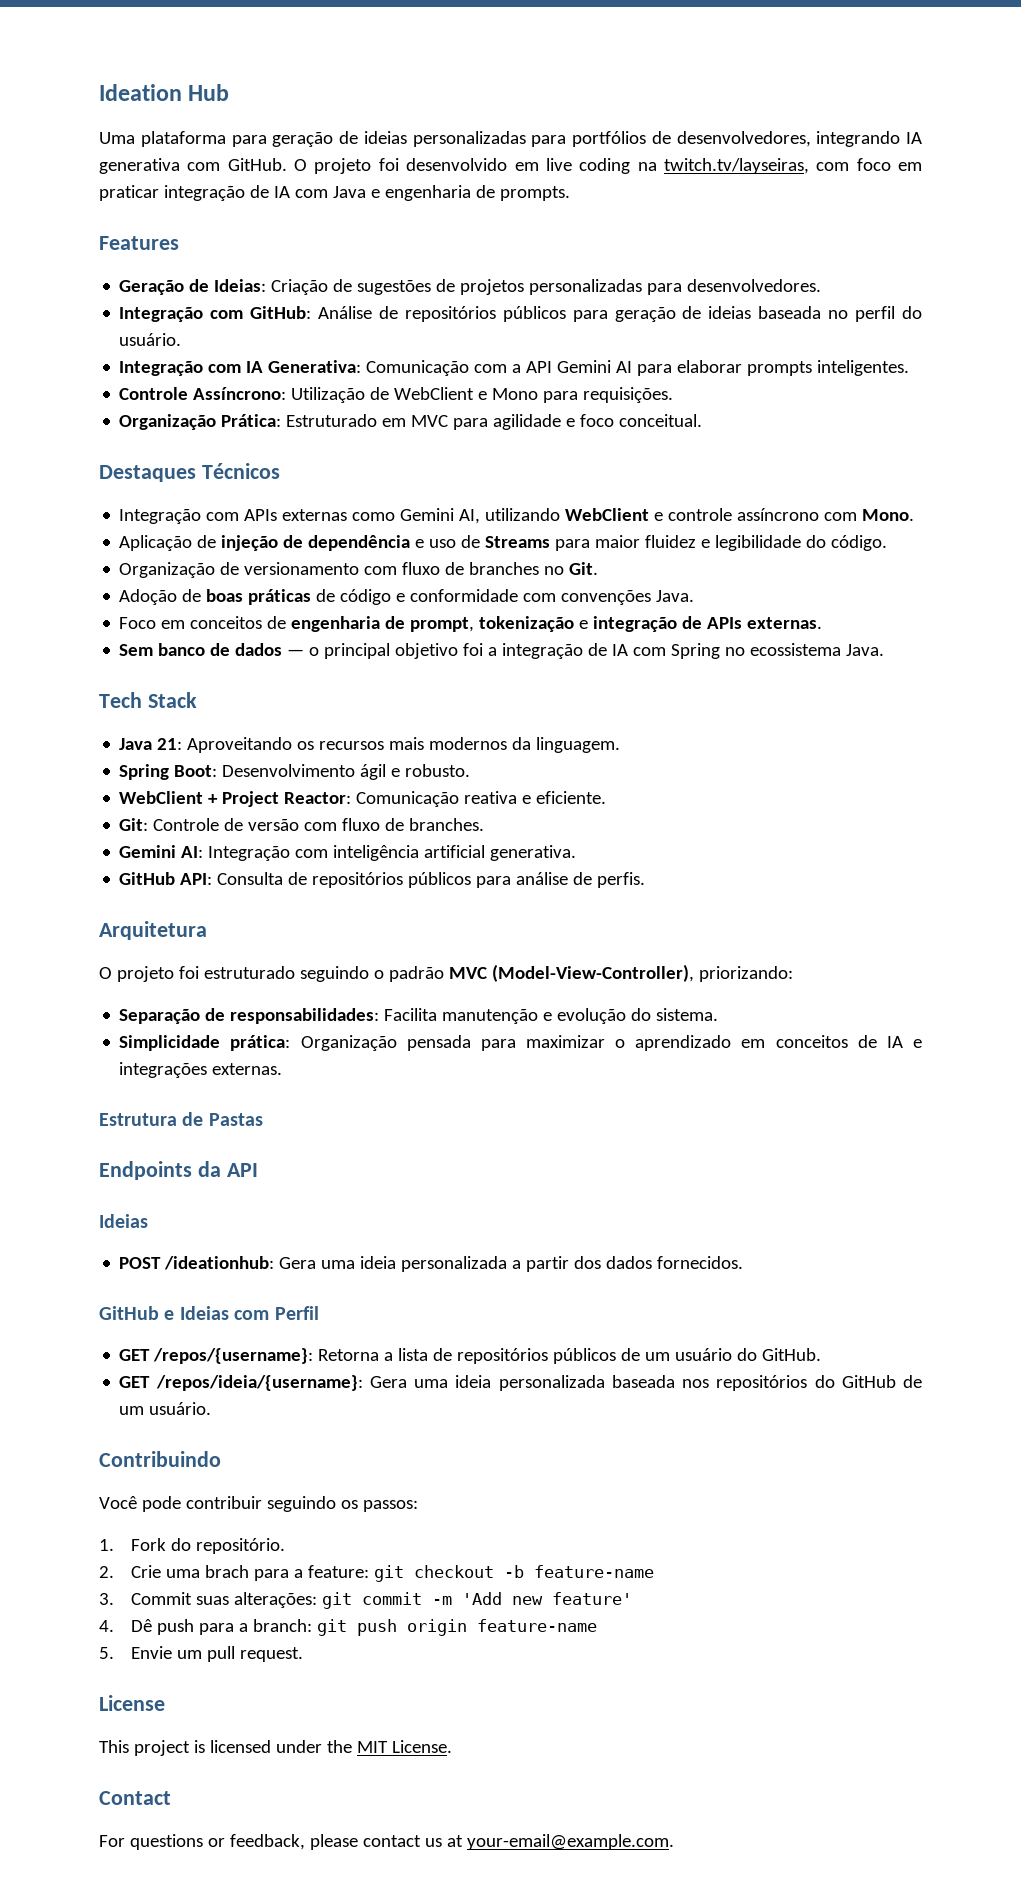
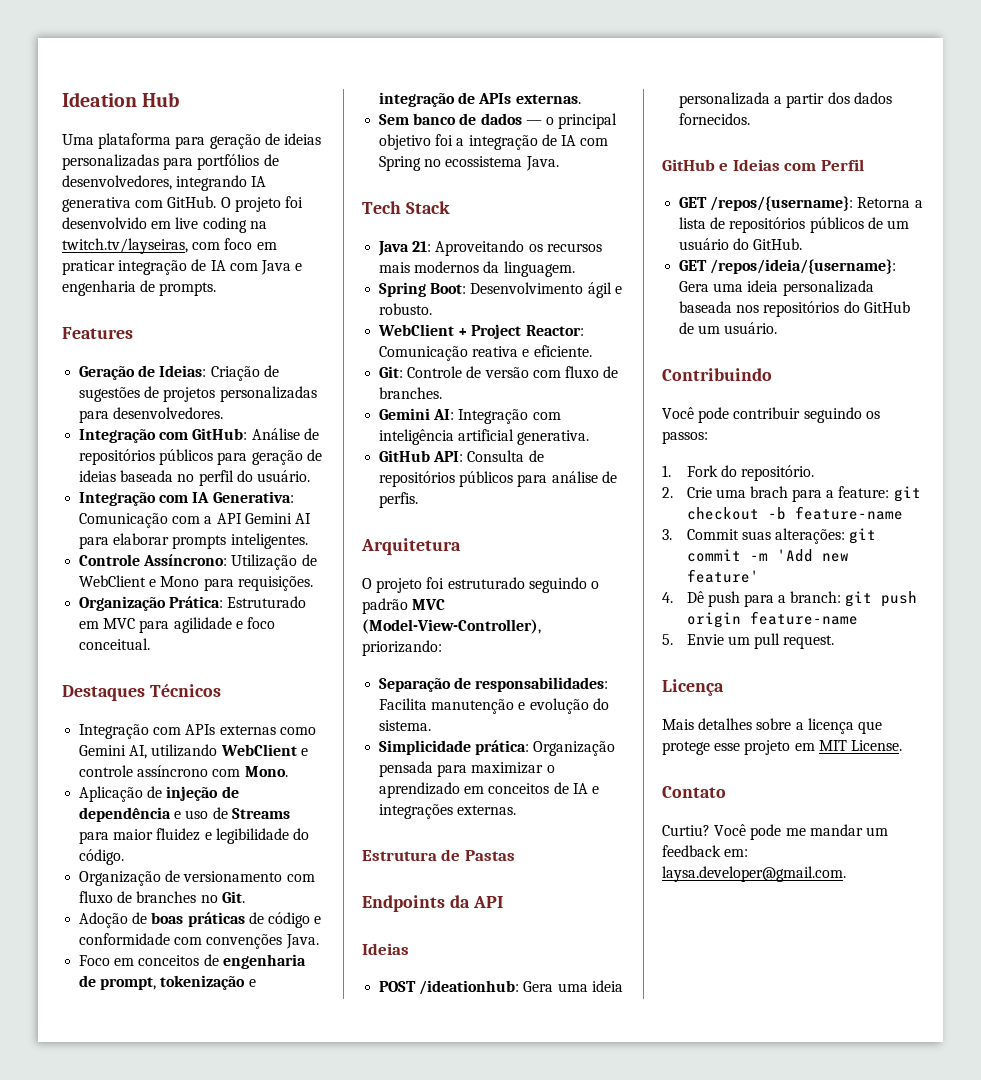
[99,1695,165,1711] [99,1740,452,1756] [99,1791,171,1805] [99,1834,674,1850] License // This project is licensed under the MIT License. // Contact // For questions or feedback, please contact us at your-email@example.com. -> [662,679,724,696] [662,718,882,734] [662,740,902,755] [662,786,726,798] [662,824,888,840] [662,845,749,857] [662,866,846,882] Licença // Mais detalhes sobre a licença que protege esse projeto em MIT License. // Contato // Curtiu? Você pode me mandar um feedback em: laysa.developer@gmail.com.

